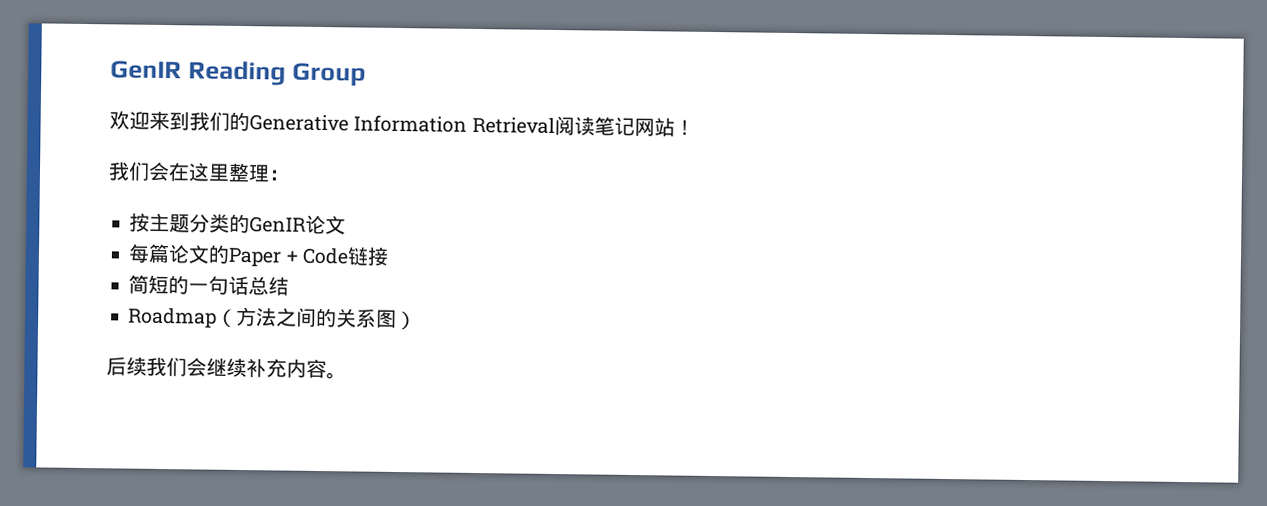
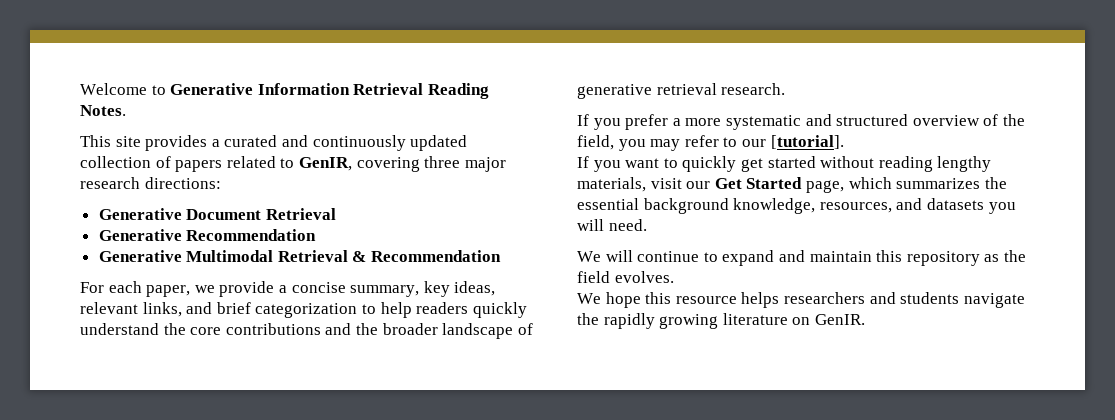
[110,60,366,87] [109,110,695,137] [108,161,290,183] [129,212,347,235] [128,243,389,267] [128,274,290,296] [128,306,418,331] [106,356,347,380] GenIR Reading Group // 欢迎来到我们的Generative Information Retrieval阅读笔记网站！ // 我们会在这里整理： // 按主题分类的GenIR论文 // 每篇论文的Paper + Code链接 // 简短的一句话总结 // Roadmap（方法之间的关系图） // 后续我们会继续补充内容。 -> [80,83,489,99] [80,105,126,116] [80,135,468,151] [80,156,506,172] [80,177,221,189] [98,208,336,220] [98,229,317,241] [98,250,502,262] [80,281,496,297] [80,302,527,318] [80,323,533,339] [577,83,786,99] [577,114,1025,130] [577,135,844,151] [577,156,992,172] [577,177,1007,193] [577,198,1016,214] [577,219,647,231] [577,250,1026,266] [577,271,674,283] [577,292,1025,308] [577,313,865,329] Welcome to Generative Information Retrieval Reading Notes. // This site provides a curated and continuously updated collection of papers related to GenIR, covering three major research directions: // Generative Document Retrieval // Generative Recommendation // Generative Multimodal Retrieval & Recommendation // For each paper, we provide a concise summary, key ideas, relevant links, and brief categorization to help readers quickly understand the core contributions and the broader landscape of generative retrieval research. // If you prefer a more systematic and structured overview of the field, you may refer to our [tutorial]. // If you want to quickly get started without reading lengthy materials, visit our Get Started page, which summarizes the essential background knowledge, resources, and datasets you will need. // We will continue to expand and maintain this repository as the field evolves. // We hope this resource helps researchers and students navigate the rapidly growing literature on GenIR.

